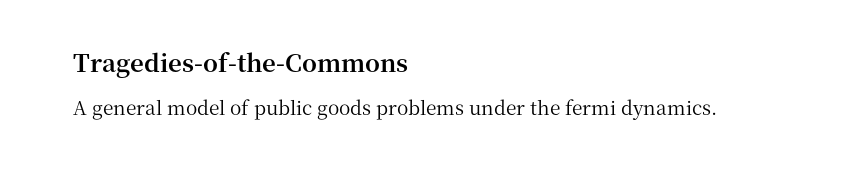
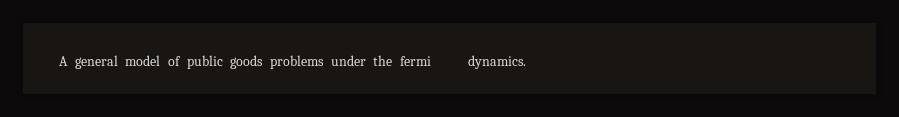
[73,51,408,78] Tragedies-of-the-Commons // -> (59, 61) none

